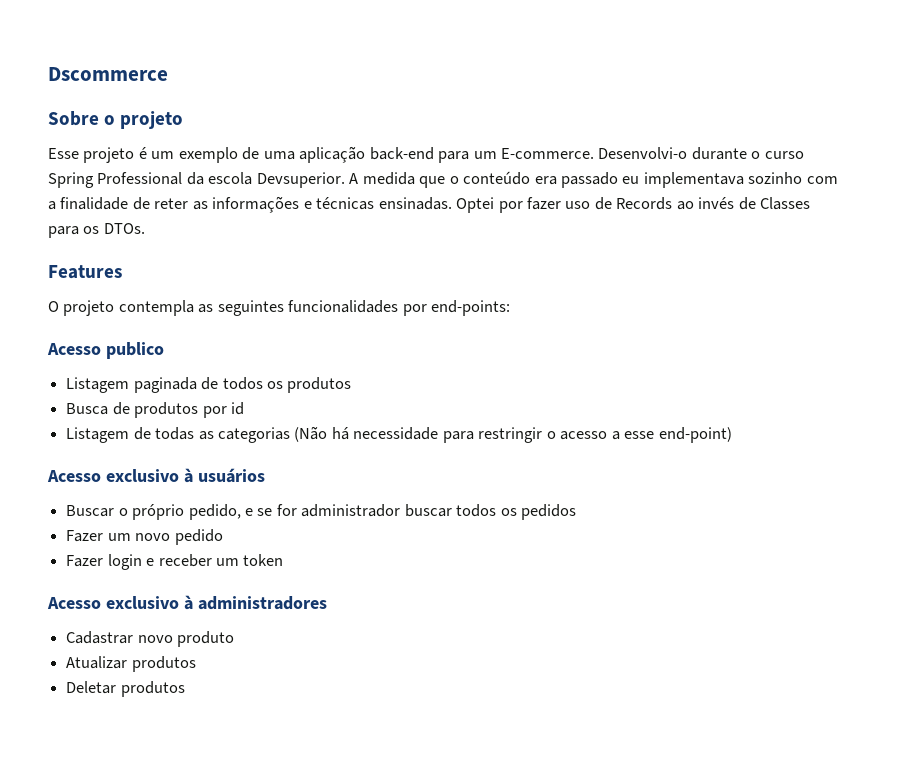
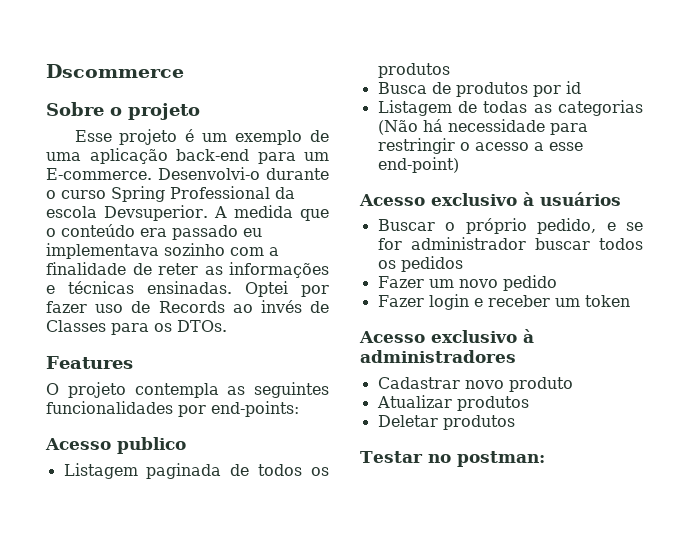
(185, 689) none -> [360,451,545,467] // Testar no postman:

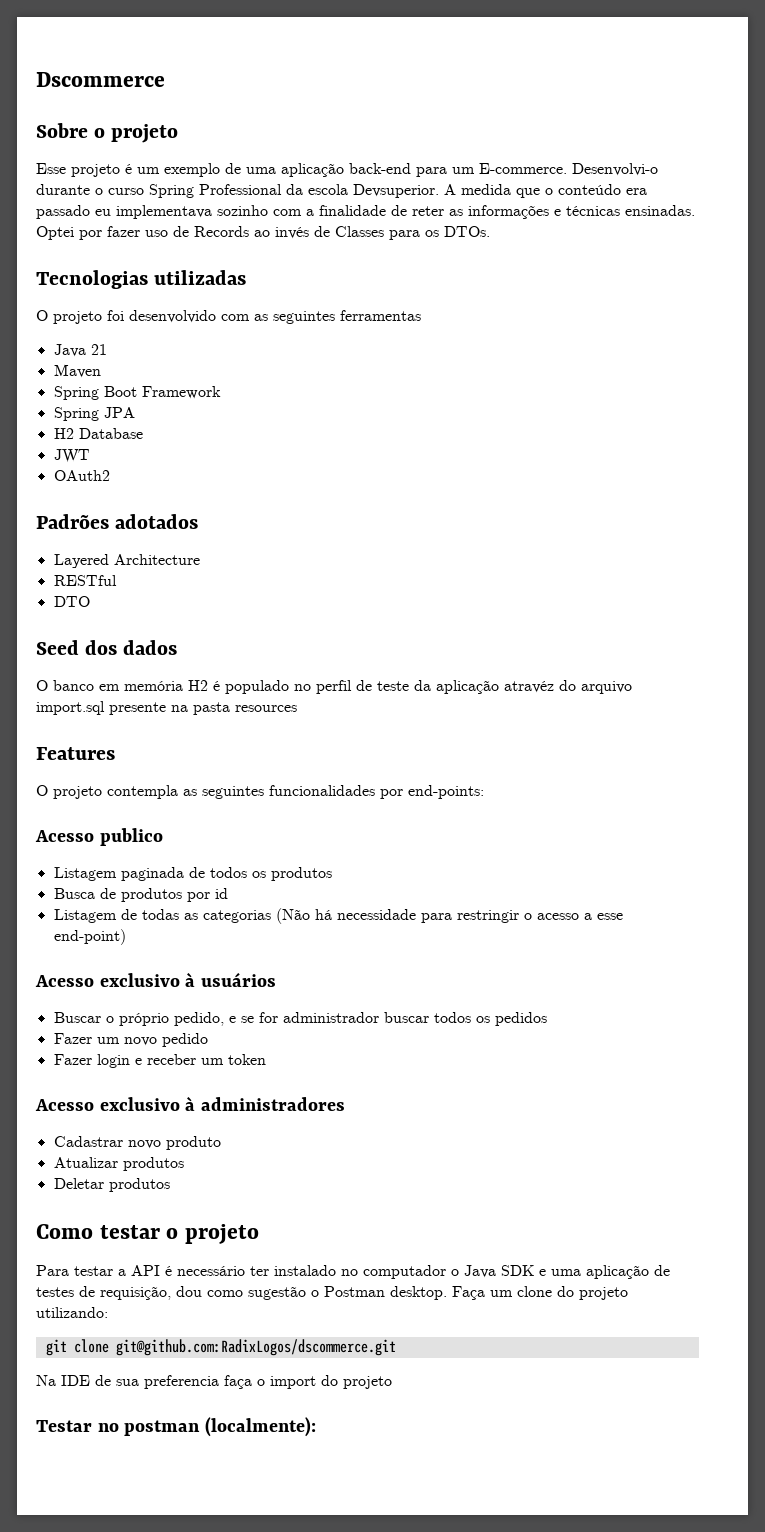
(227, 326) none -> [36,270,247,289] [36,310,421,324] [53,344,107,357] [53,364,101,378] [53,386,221,400] [53,407,135,421] [53,428,143,439] [53,449,90,463] [53,470,110,481] [36,514,199,529] [53,554,200,568] [53,575,117,586] [53,596,90,607] [36,640,178,655] [36,680,632,694] [36,701,297,715] // Tecnologias utilizadas // O projeto foi desenvolvido com as seguintes ferramentas // Java 21 // Maven // Spring Boot Framework // Spring JPA // H2 Database // JWT // OAuth2 // Padrões adotados // Layered Architecture // RESTful // DTO // Seed dos dados // O banco em memória H2 é populado no perfil de teste da aplicação atravéz do arquivo import.sql presente na pasta resources
(515, 422) none -> [36,1224,259,1244] [36,1265,670,1279] [36,1286,628,1300] [36,1307,108,1318] [45,1339,396,1356] [36,1375,392,1389] // Como testar o projeto // Para testar a API é necessário ter instalado no computador o Java SDK e uma aplicação de testes de requisição, dou como sugestão o Postman desktop. Faça um clone do projeto utilizando: // git clone git@github.com:RadixLogos/dscommerce.git // Na IDE de sua preferencia faça o import do projeto
[456,451,545,467] postman: -> [124,1417,317,1437] postman (localmente):

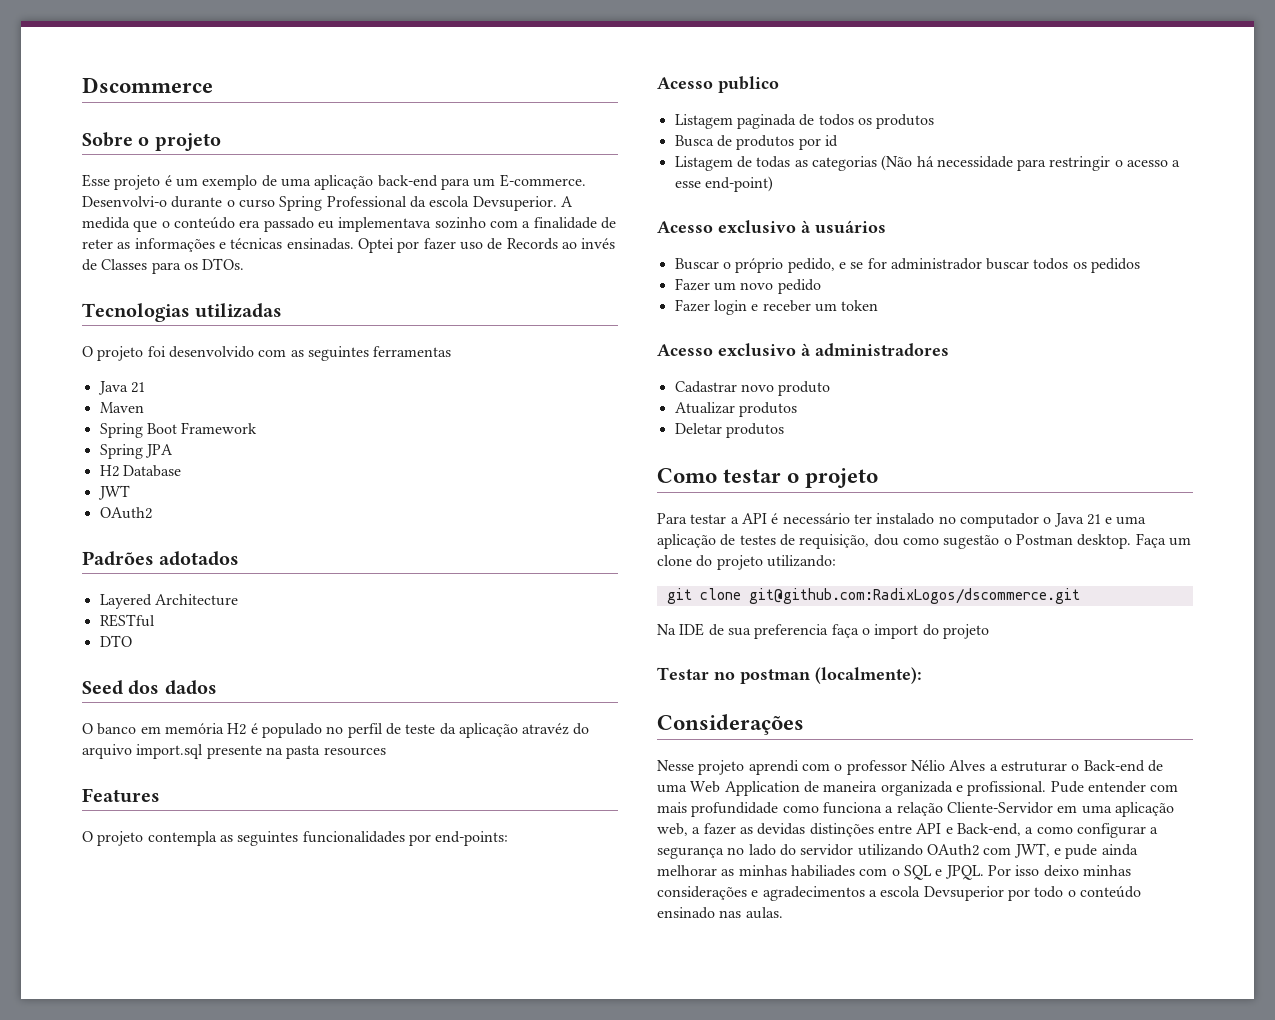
[501,1265,534,1276] SDK -> [1086,514,1101,525] 21
(317, 1427) none -> [657,714,804,735] [657,760,1163,775] [657,781,1179,796] [657,802,1174,817] [657,823,1159,838] [657,843,1138,859] [657,865,1131,880] [657,886,1141,901] [657,907,783,919] // Considerações // Nesse projeto aprendi com o professor Nélio Alves a estruturar o Back-end de uma Web Application de maneira organizada e profissional. Pude entender com mais profundidade como funciona a relação Cliente-Servidor em uma aplicação web, a fazer as devidas distinções entre API e Back-end, a como configurar a segurança no lado do servidor utilizando OAuth2 com JWT, e pude ainda melhorar as minhas habiliades com o SQL e JPQL. Por isso deixo minhas considerações e agradecimentos a escola Devsuperior por todo o conteúdo ensinado nas aulas.

